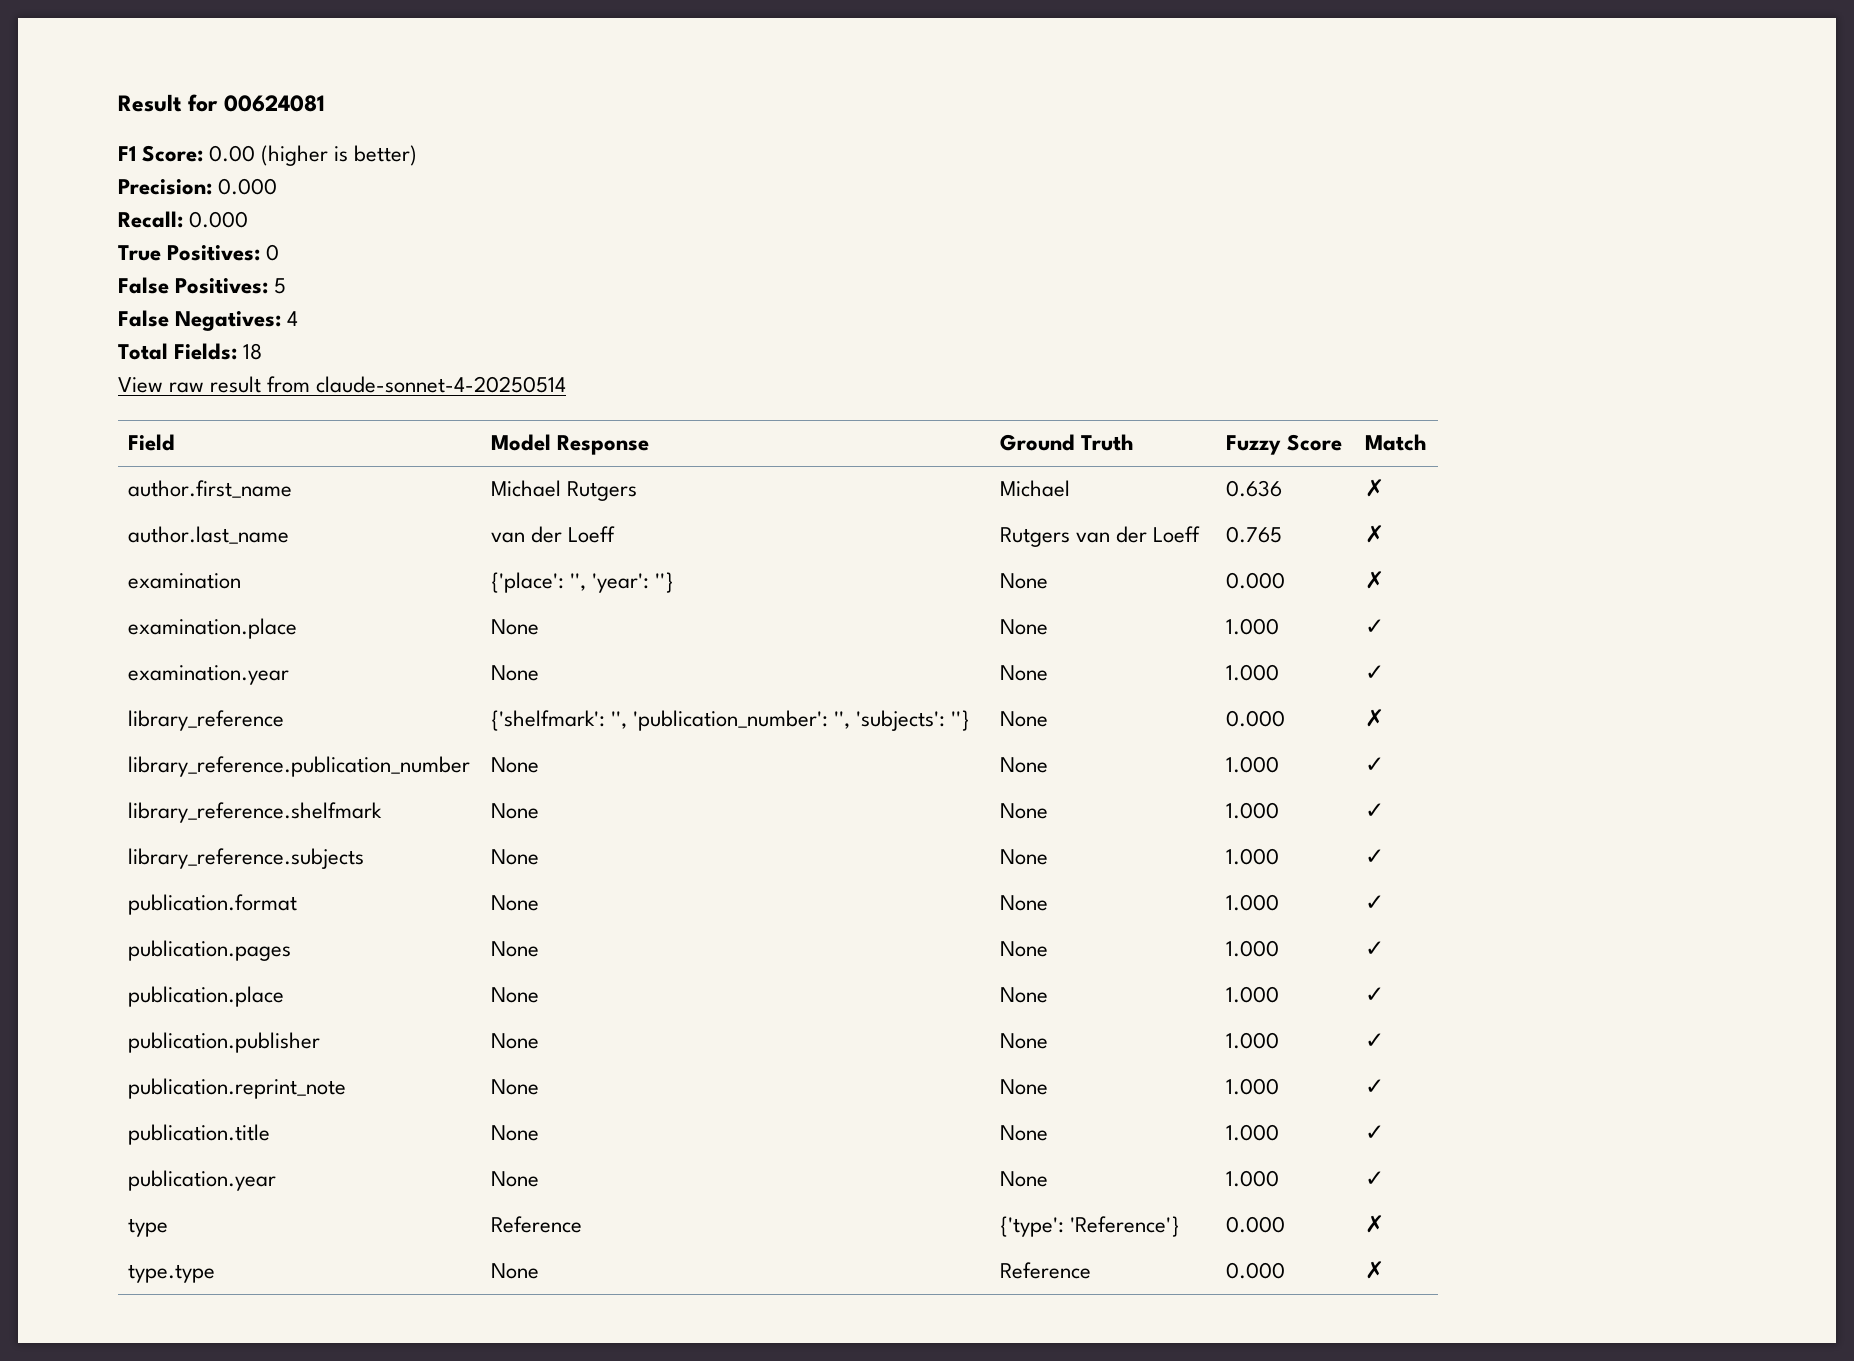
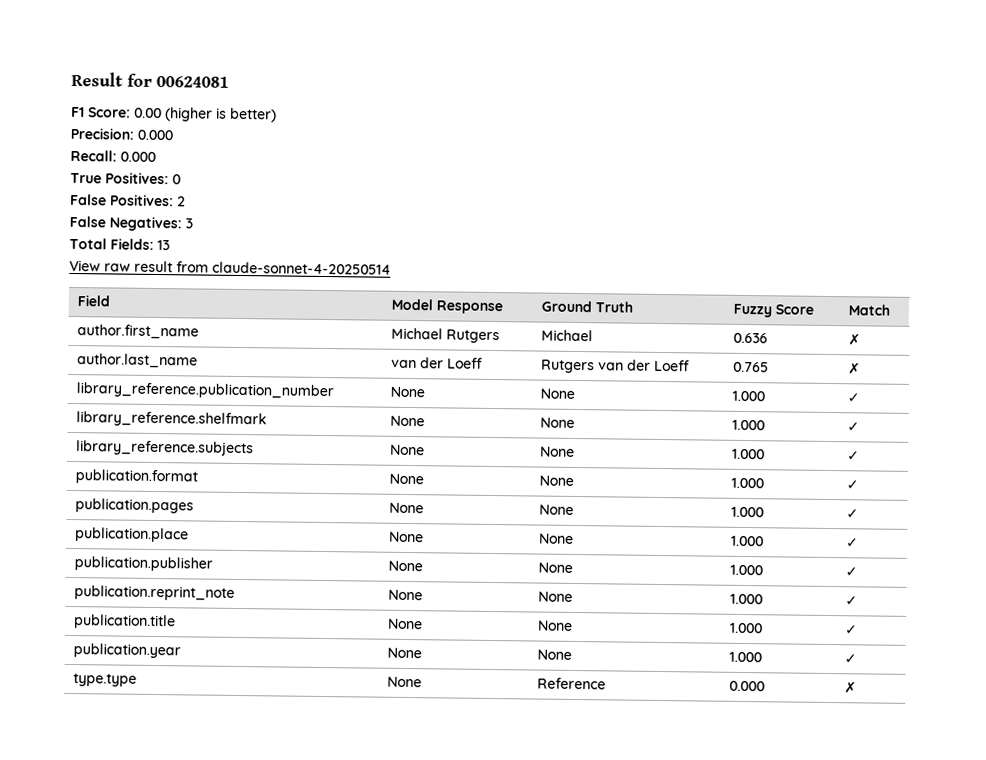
[274,278,287,294] 5 -> [177,196,186,207] 2
[287,311,299,326] 4 -> [185,218,193,229] 3
[243,343,263,360] 18 -> [157,240,170,251] 13
[128,573,242,589] [491,572,675,593] [1000,573,1049,589] [1226,572,1286,589] [1365,571,1385,589] [128,618,298,639] [491,619,540,635] [1000,619,1049,635] [1226,618,1280,635] [1365,619,1385,634] [128,665,290,685] [491,665,540,681] [1000,665,1049,681] [1226,664,1280,681] [1365,665,1385,680] [128,710,285,731] [491,710,971,731] [1000,711,1049,727] [1226,710,1286,727] [1365,709,1385,727] // examination | {'place': '', 'year': ''} | None | 0.000 | ✗ // examination.place | None | None | 1.000 | ✓ // examination.year | None | None | 1.000 | ✓ // library_reference | {'shelfmark': '', 'publication_number': '', 'subjects': ''} | None | 0.000 | ✗ -> (862, 368) none
[128,1218,169,1237] [491,1216,583,1233] [1000,1216,1181,1237] [1226,1216,1286,1233] [1365,1215,1385,1233] // type | Reference | {'type': 'Reference'} | 0.000 | ✗ -> (858, 659) none

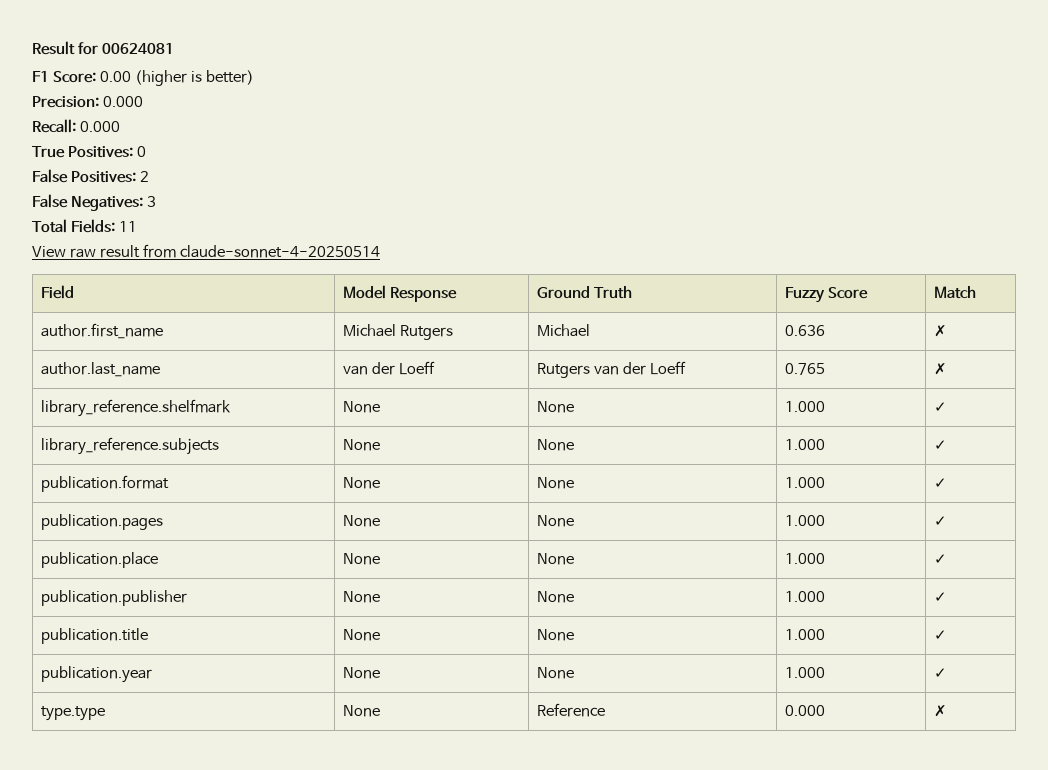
[157,240,170,251] 13 -> [118,221,137,232] 11
[76,382,335,400] [390,386,426,398] [540,388,576,399] [732,390,766,402] [847,393,861,403] // library_reference.publication_number | None | None | 1.000 | ✓ -> (948, 369) none
[74,585,236,601] [388,589,424,601] [538,591,574,602] [730,593,764,605] [845,596,859,606] // publication.reprint_note | None | None | 1.000 | ✓ -> (948, 597) none

